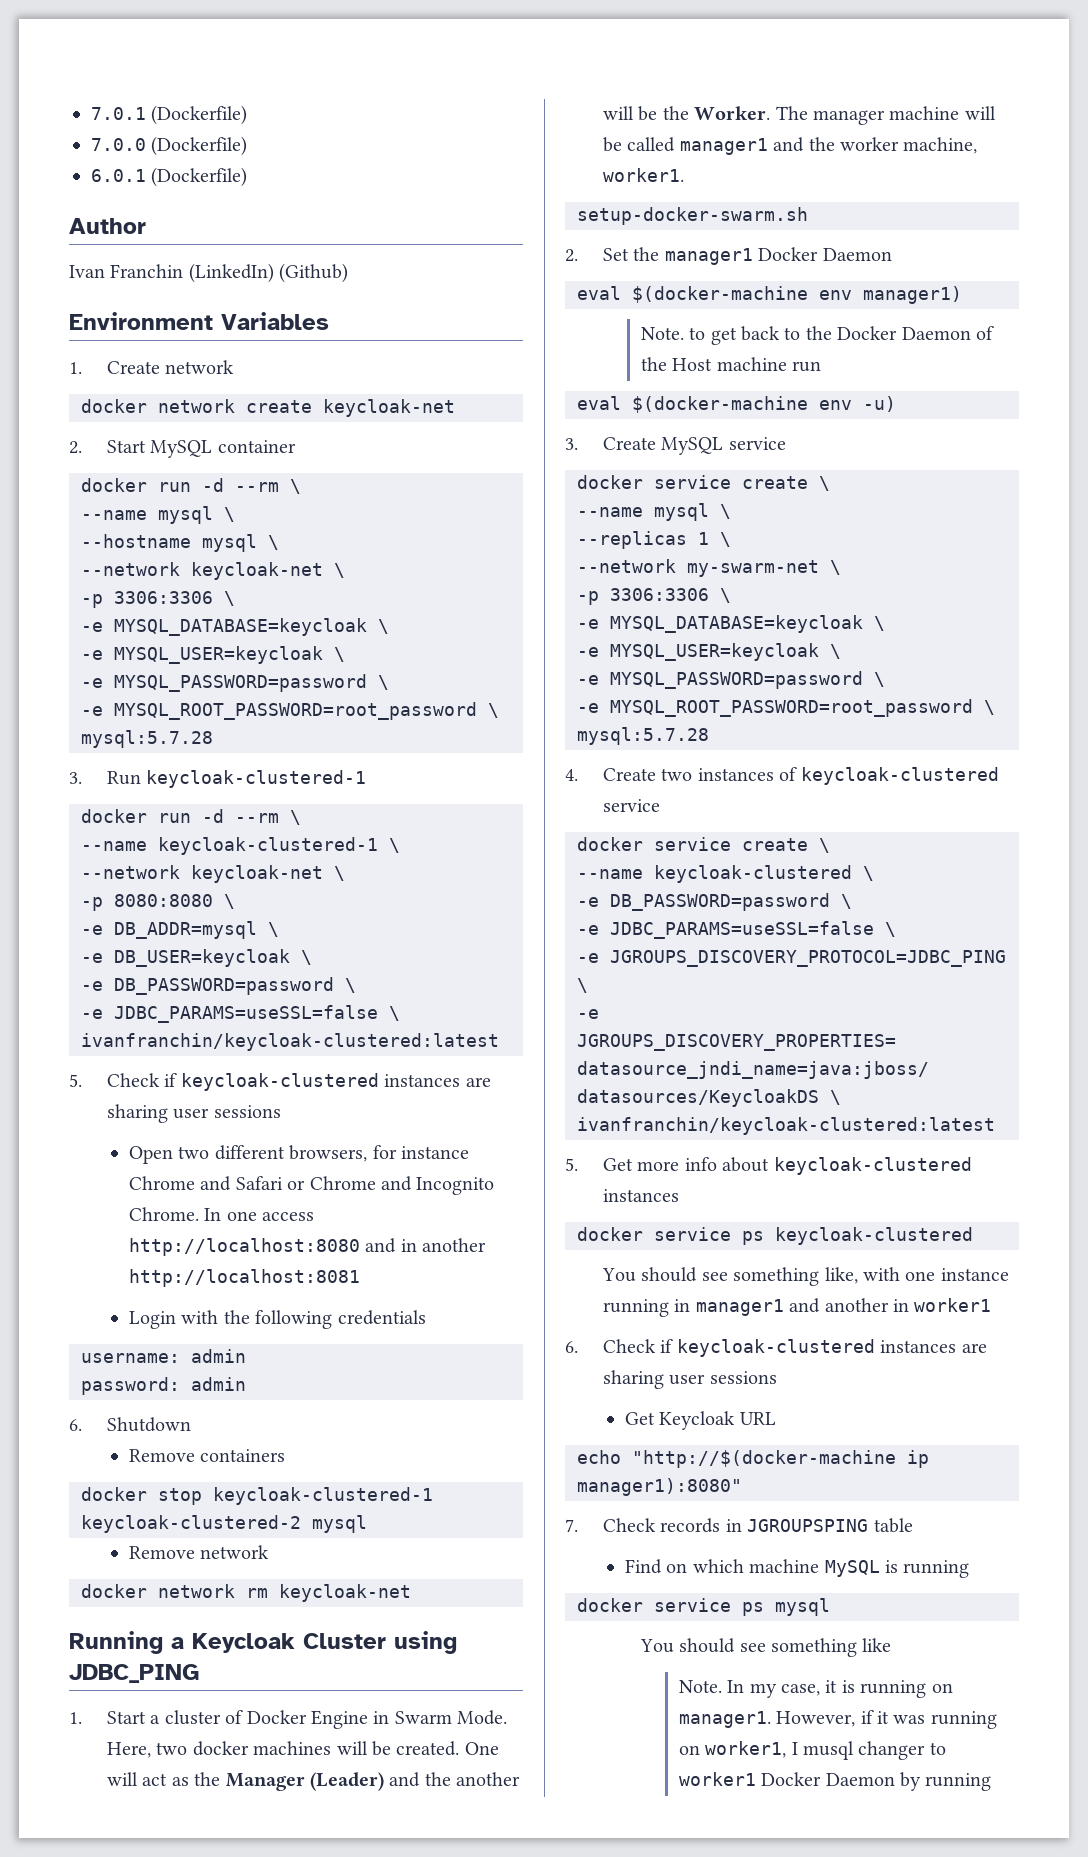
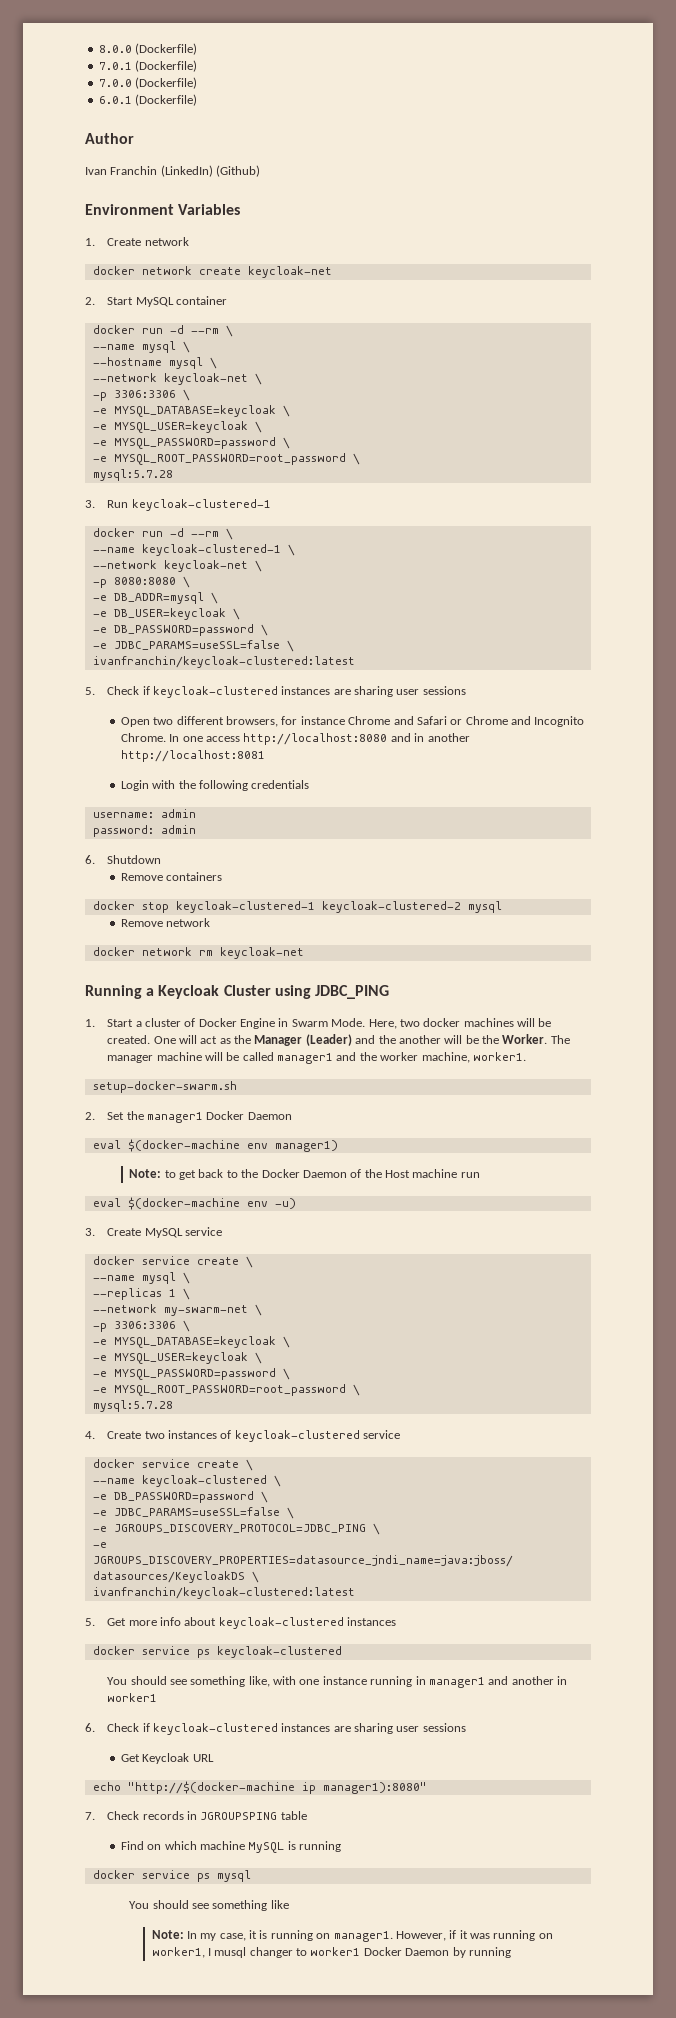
(91, 113) none -> [98,43,198,55] 8.0.0 (Dockerfile) //
[640,327,684,340] Note. -> [129,1169,162,1178] Note:
[678,1680,722,1693] Note. -> [151,1930,184,1939] Note:

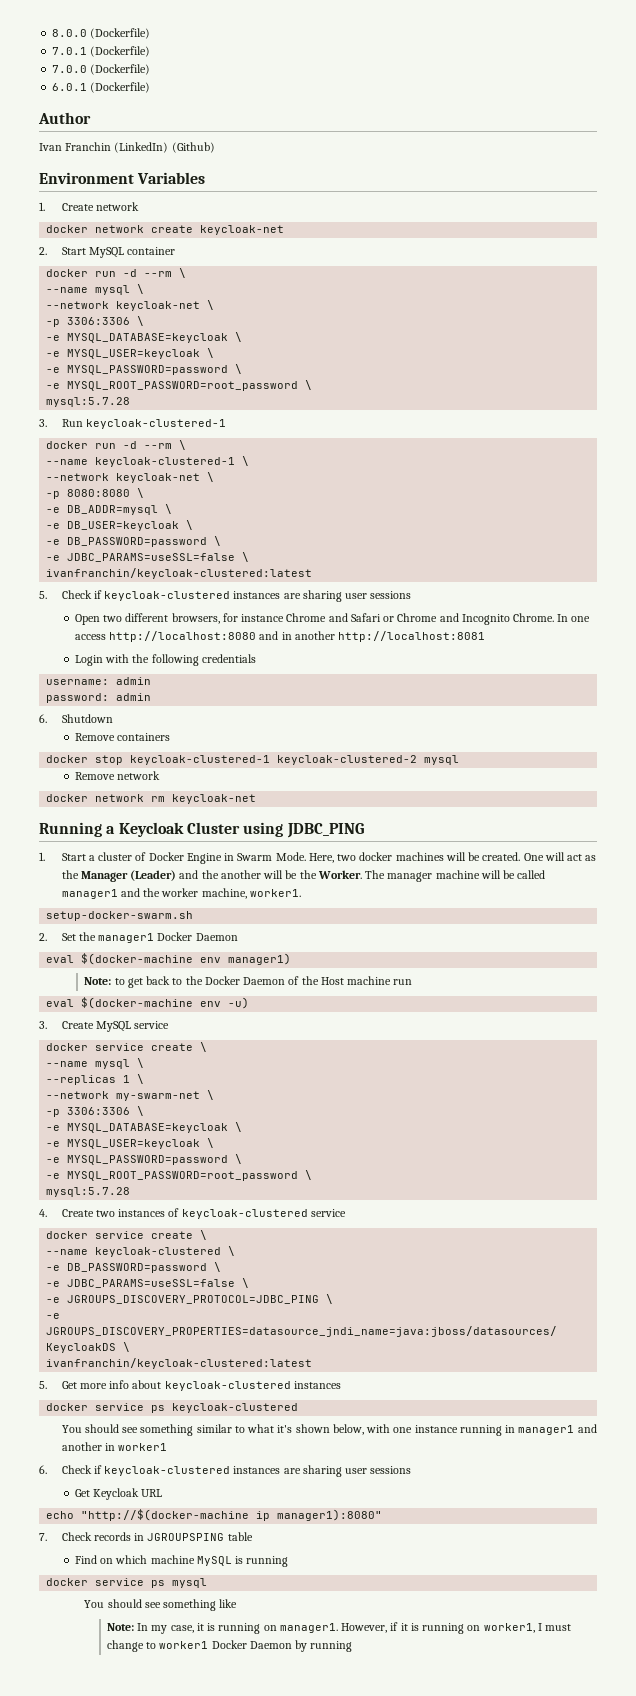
[92,357,217,369] // --hostname mysql \ -> (145, 289) none
[248,1676,270,1687] like, -> [196,1424,364,1435] similar to what it's shown below,
[470,1933,491,1939] was -> [410,1623,419,1631] is
[214,1947,293,1958] musql changer -> [545,1624,572,1631] [107,1640,145,1652] must change

